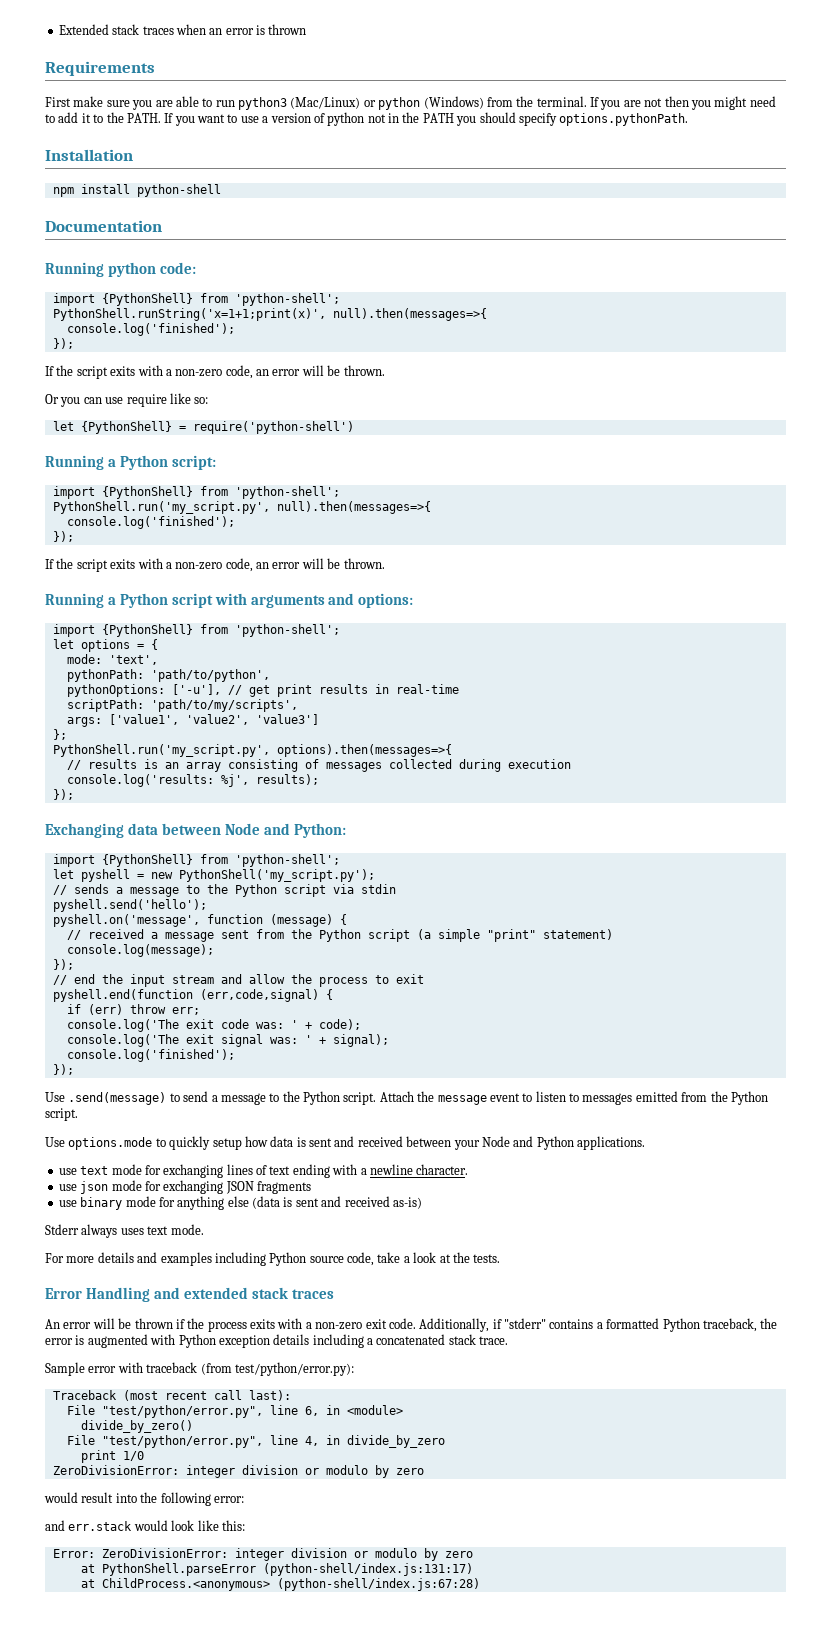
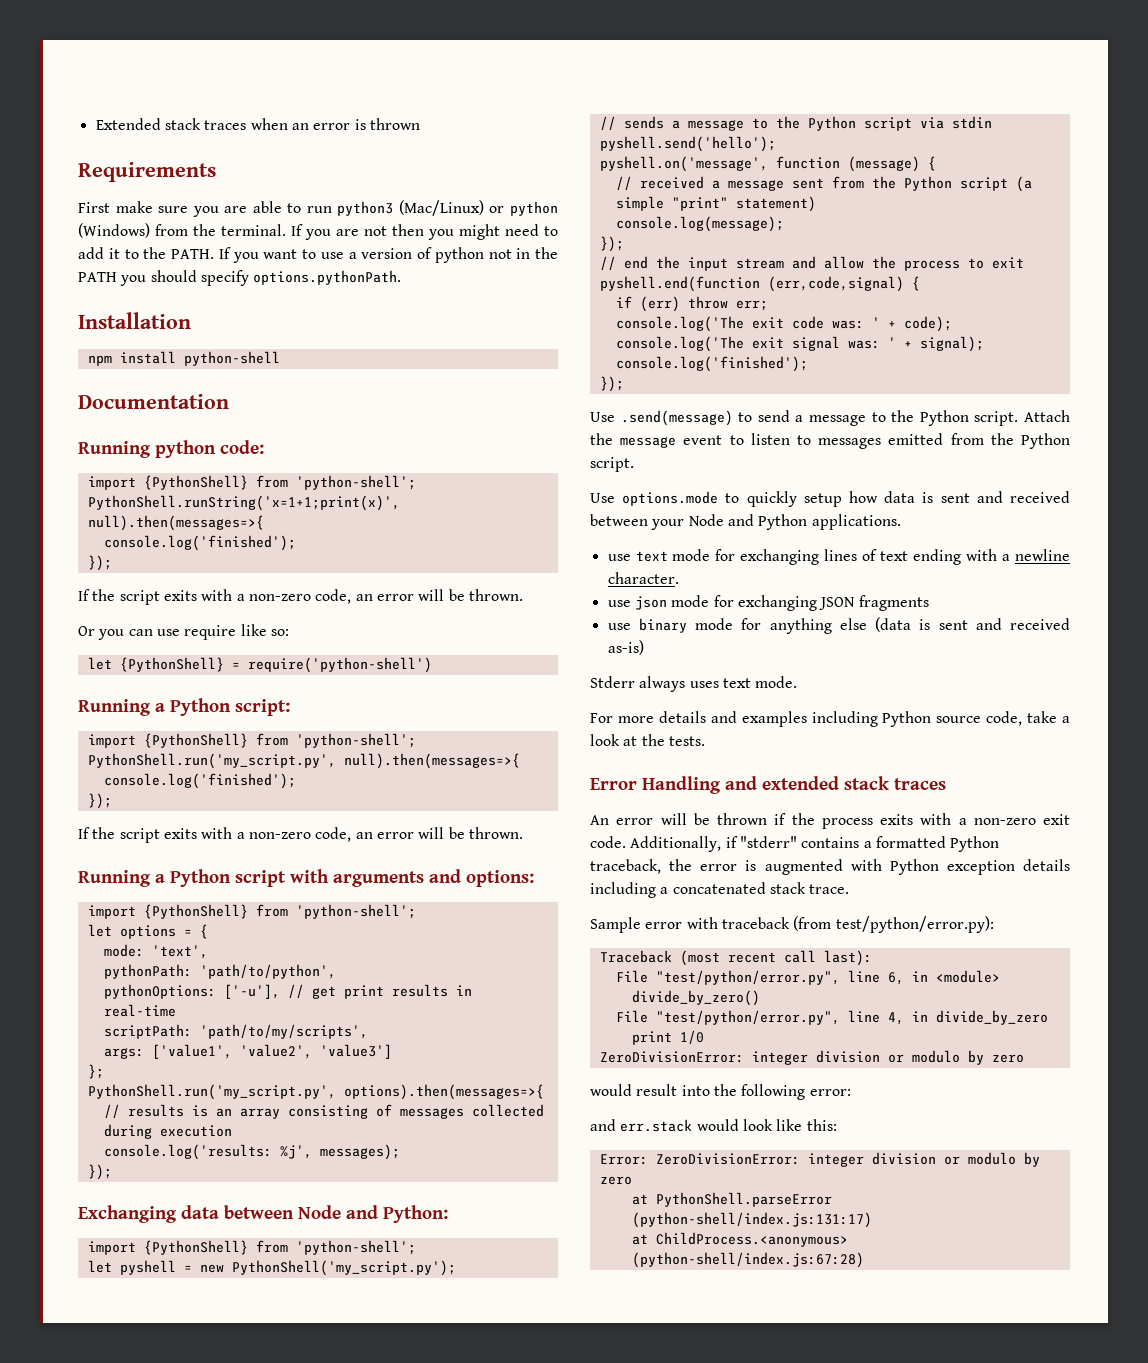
[255,774,319,785] results); -> [319,1144,400,1160] messages);

